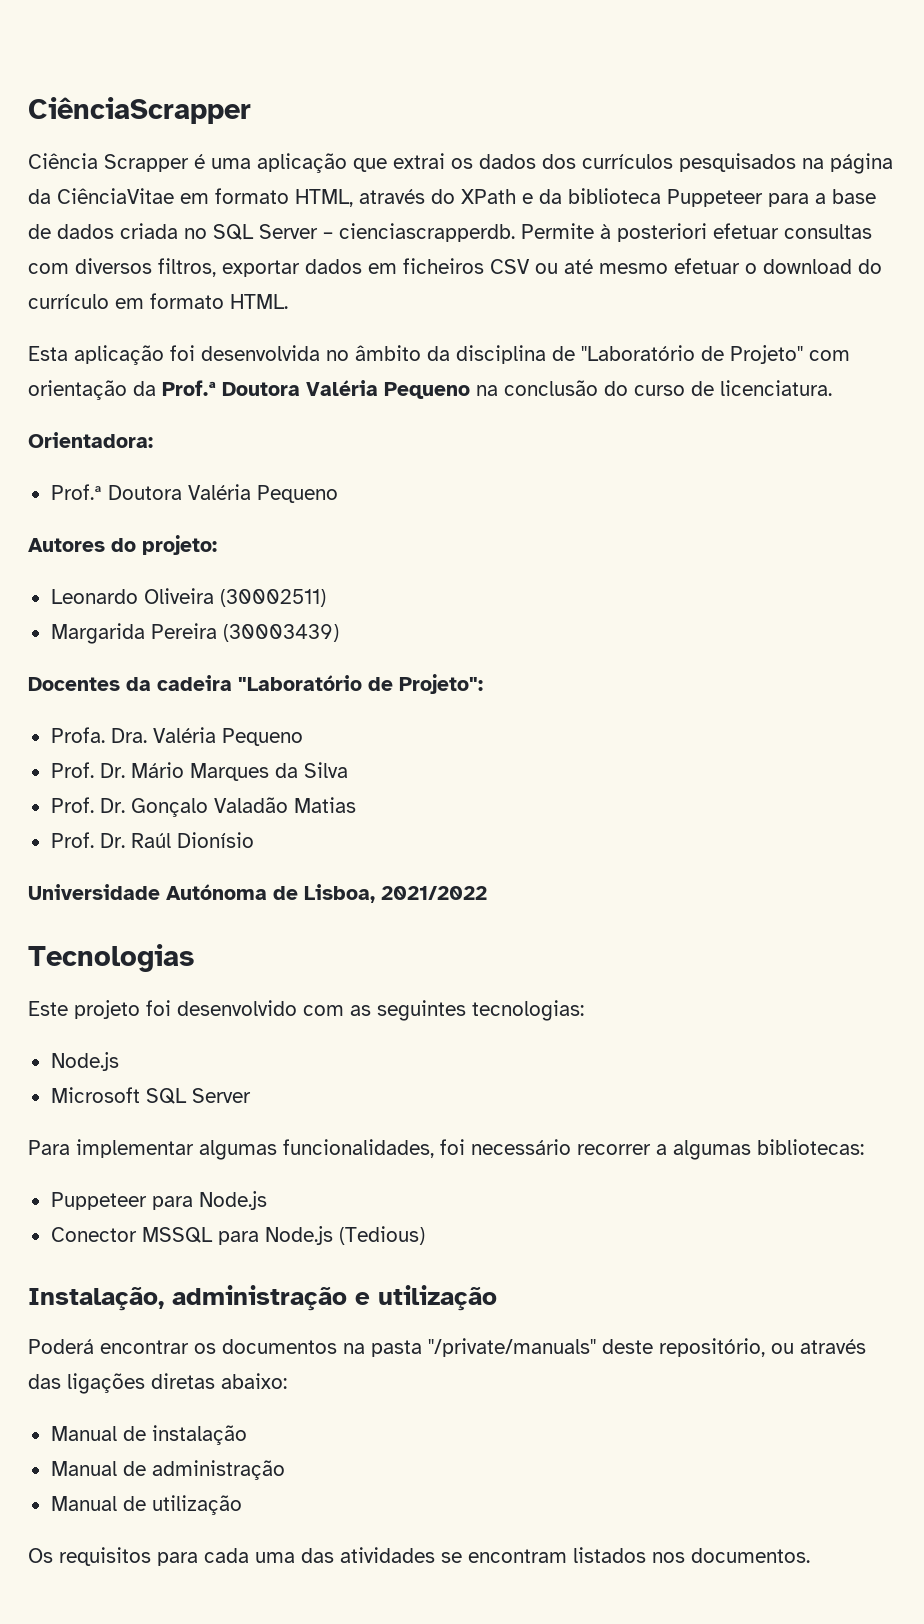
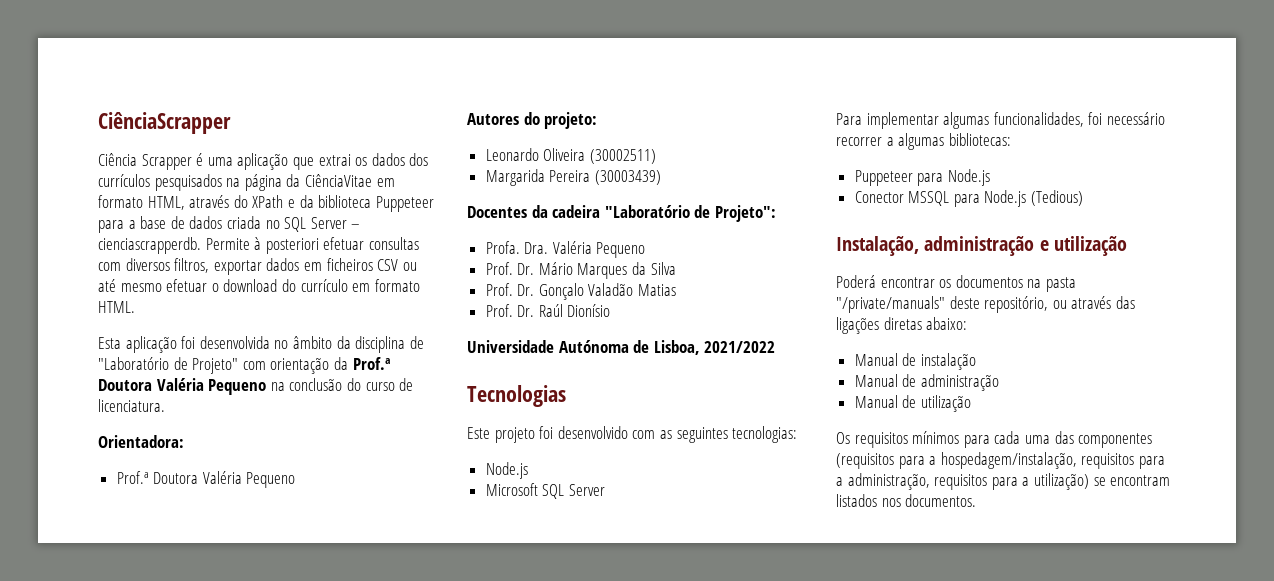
(151, 1556) none -> [912,431,960,444] mínimos
[340,1547,435,1563] atividades -> [1078,433,1153,448] [836,452,1165,469] [836,473,1089,490] componentes (requisitos para a hospedagem/instalação, requisitos para a administração, requisitos para a utilização)

